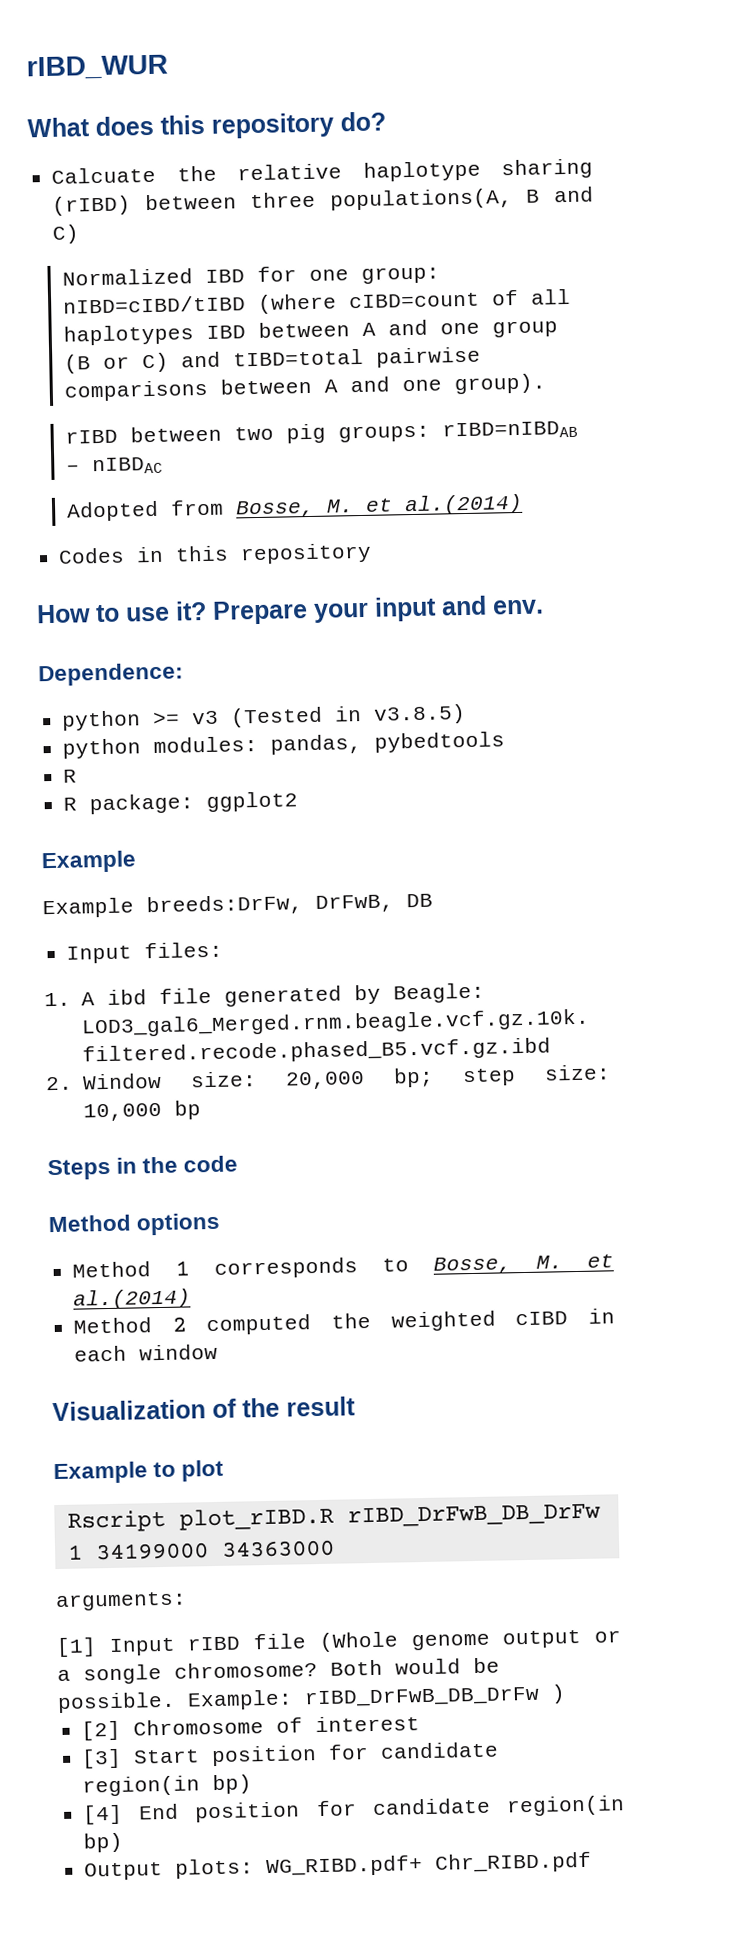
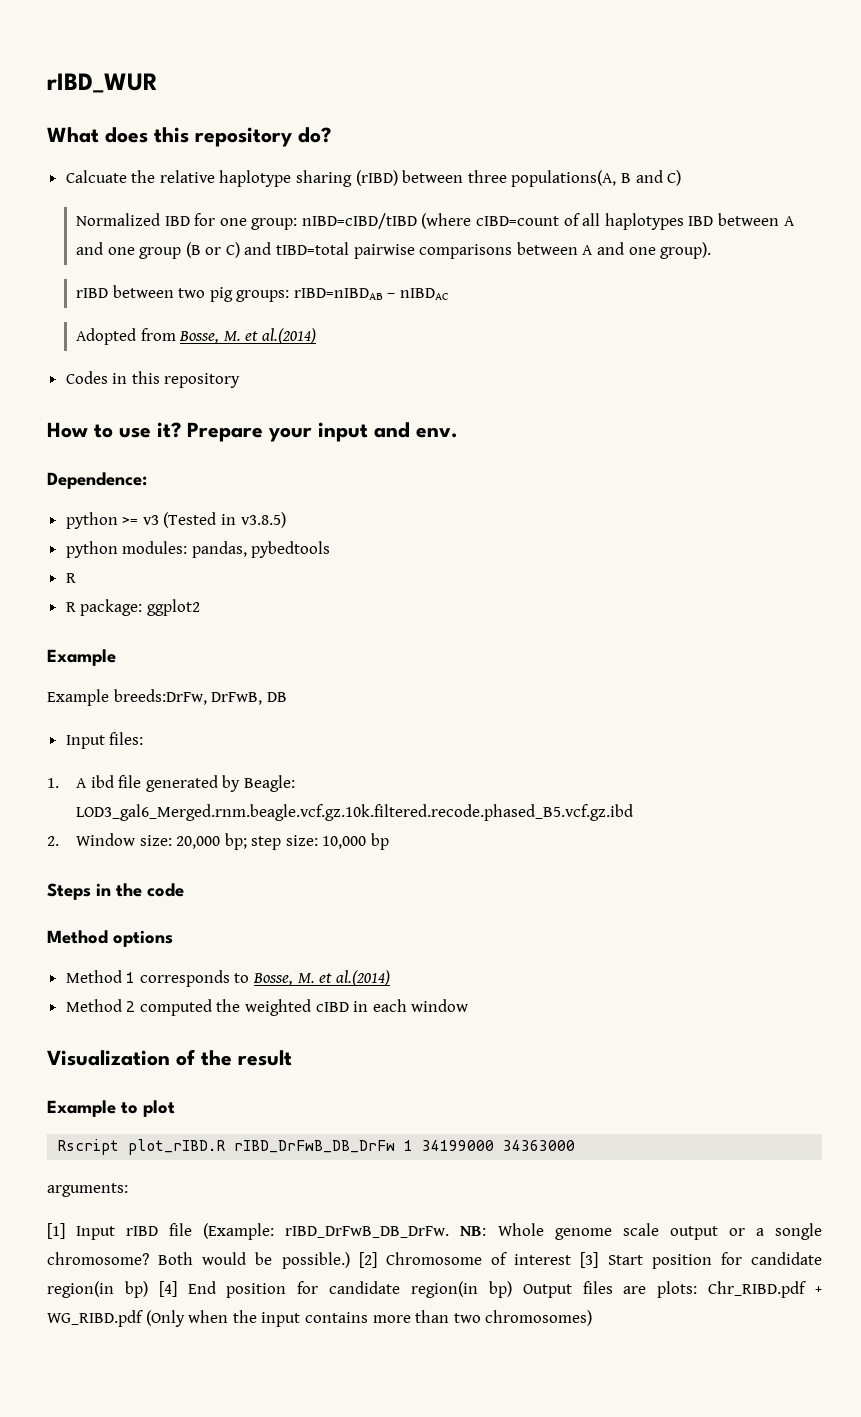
[318,1631,491,1653] (Whole genome -> [203,1223,659,1240] (Example: rIBD_DrFwB_DB_DrFw. NB: Whole genome scale
[57,1684,566,1714] possible. Example: rIBD_DrFwB_DB_DrFw ) // -> [281,1252,350,1269] possible.)
(421, 1724) // -> (572, 1259) none
(253, 1784) // -> (148, 1289) none
[84,1851,593,1881] // Output plots: WG_RIBD.pdf+ Chr_RIBD.pdf -> [522,1281,823,1298] [47,1310,593,1327] Output files are plots: Chr_RIBD.pdf + WG_RIBD.pdf (Only when the input contains more than two chromosomes)

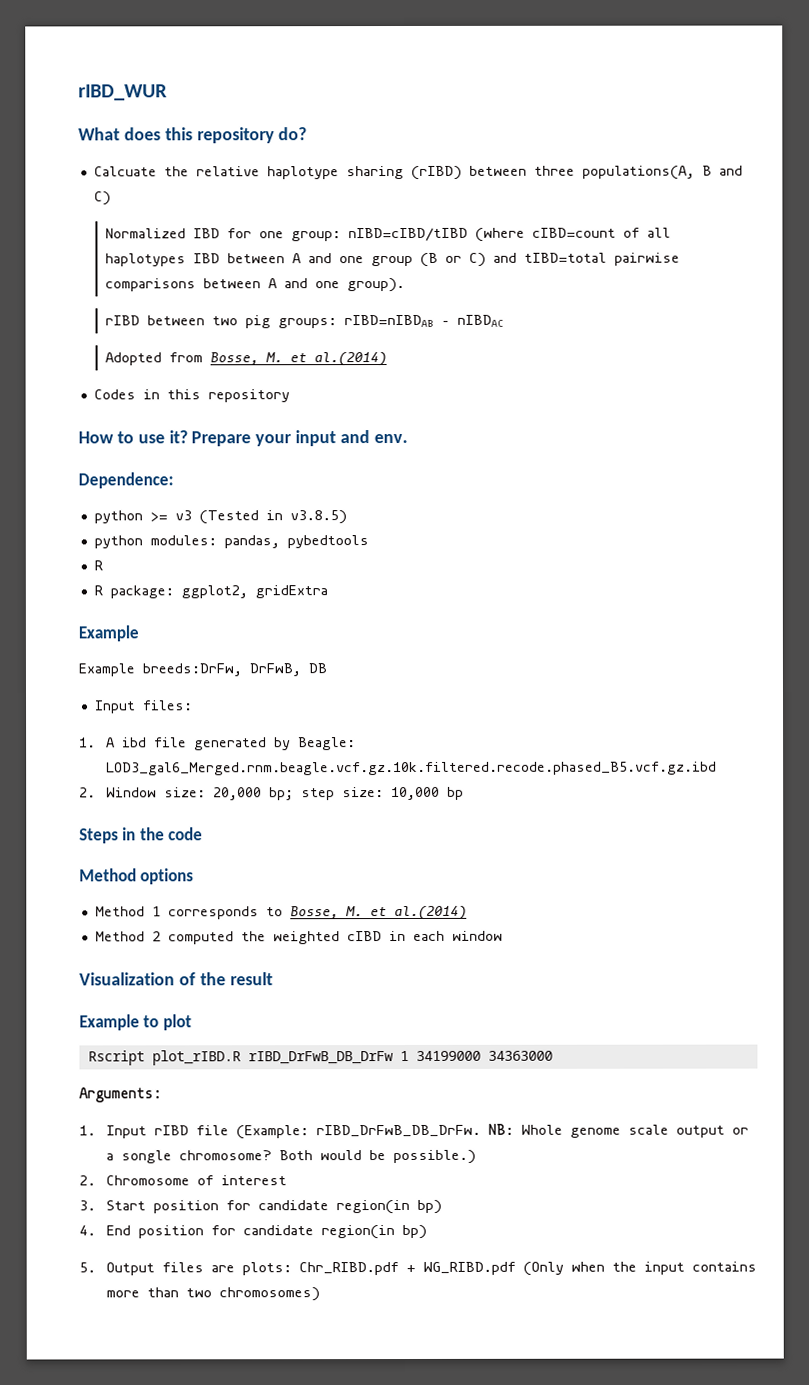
[146,599,200,616] ggplot2 -> [180,585,328,599] ggplot2, gridExtra
[47,1183,128,1197] [47,1223,65,1239] arguments: // [1] -> [79,1087,162,1103] [79,1125,96,1136] Arguments: // 1.
[358,1252,377,1268] [2] -> [79,1175,96,1186] // 2.
[580,1252,599,1268] [3] -> [79,1200,96,1211] // 3.
[158,1281,177,1297] [4] -> [79,1225,96,1236] // 4.
(512, 1289) none -> [79,1262,96,1273] // 5.

